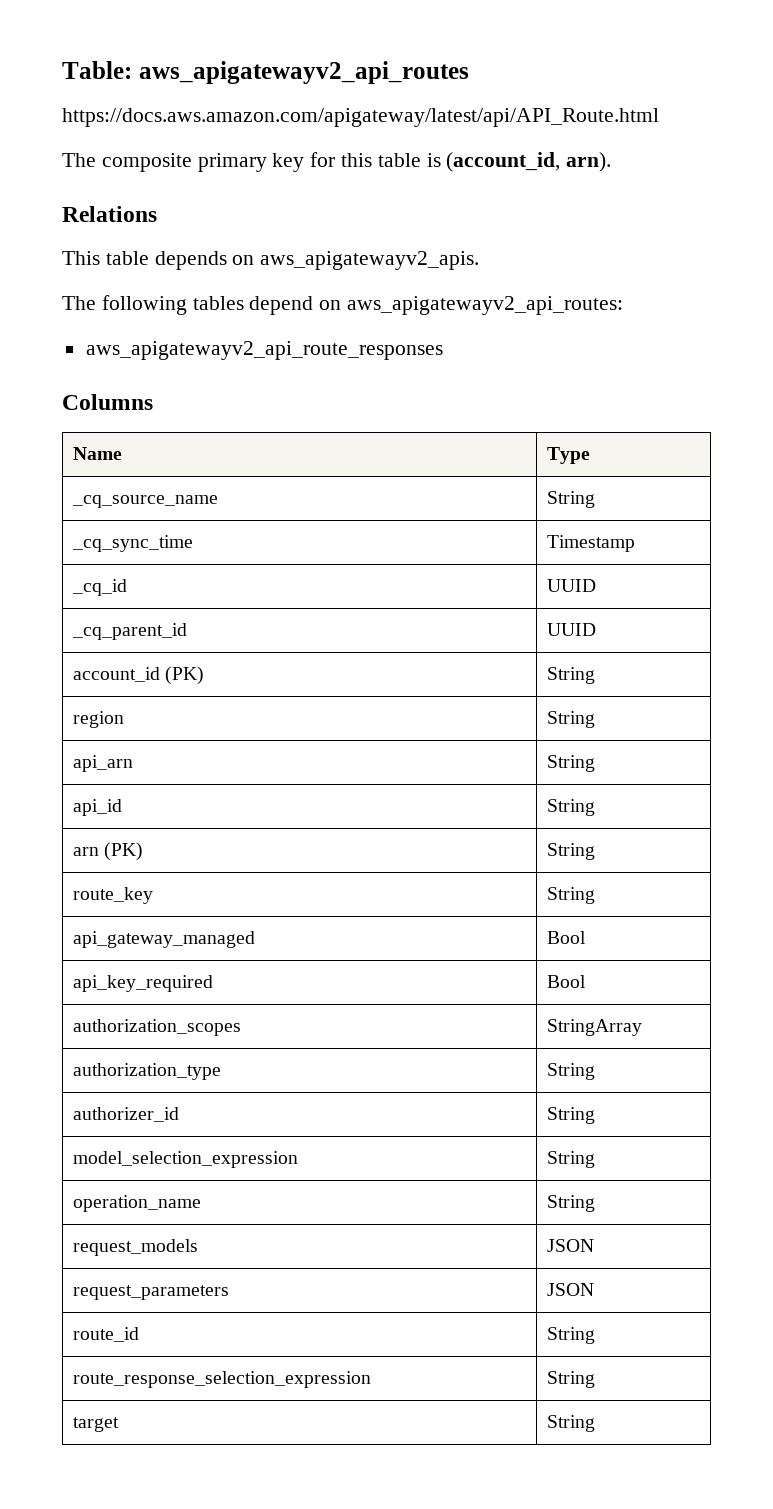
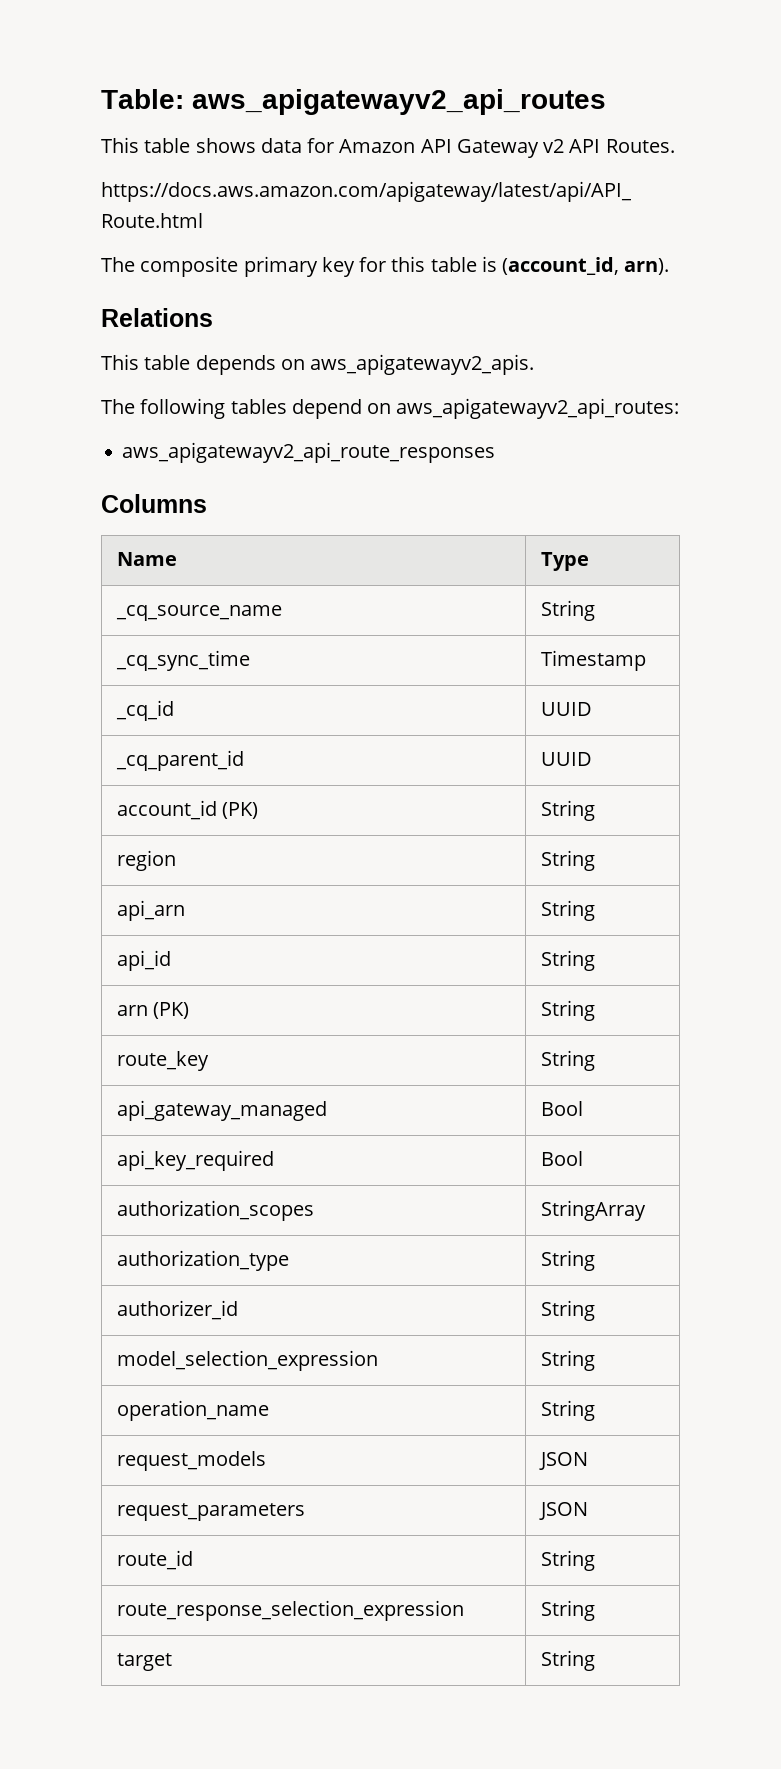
(469, 72) none -> [101,137,675,158] // This table shows data for Amazon API Gateway v2 API Routes.

